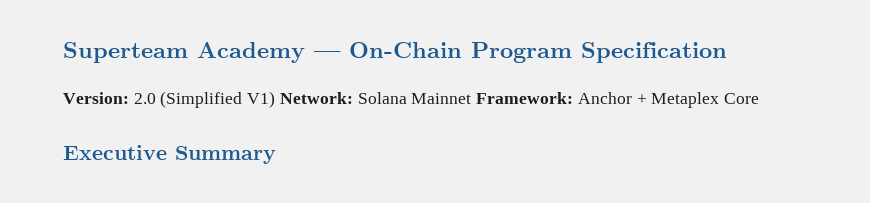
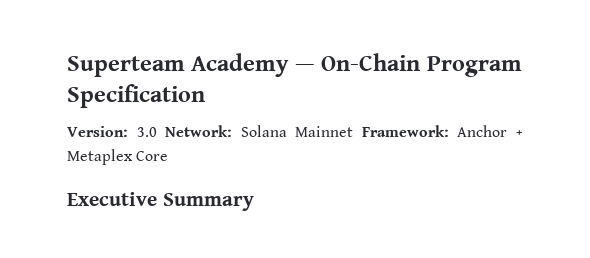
[133,91,276,108] 2.0 (Simplified V1) -> [136,127,157,137] 3.0

